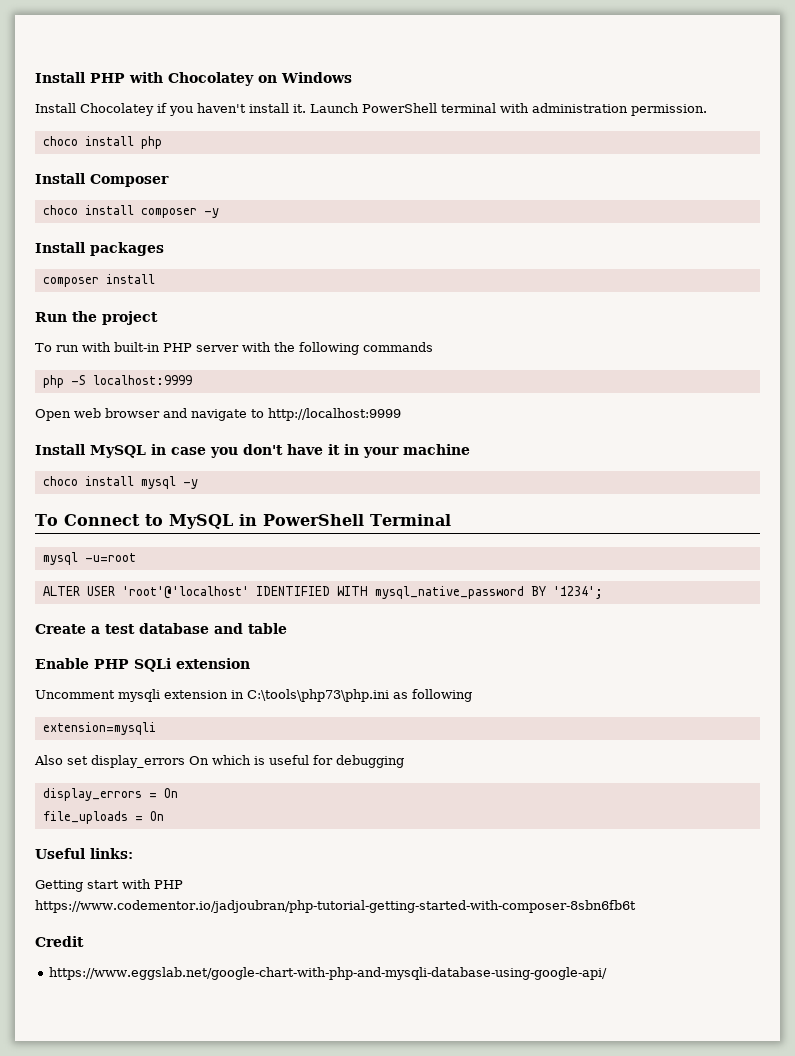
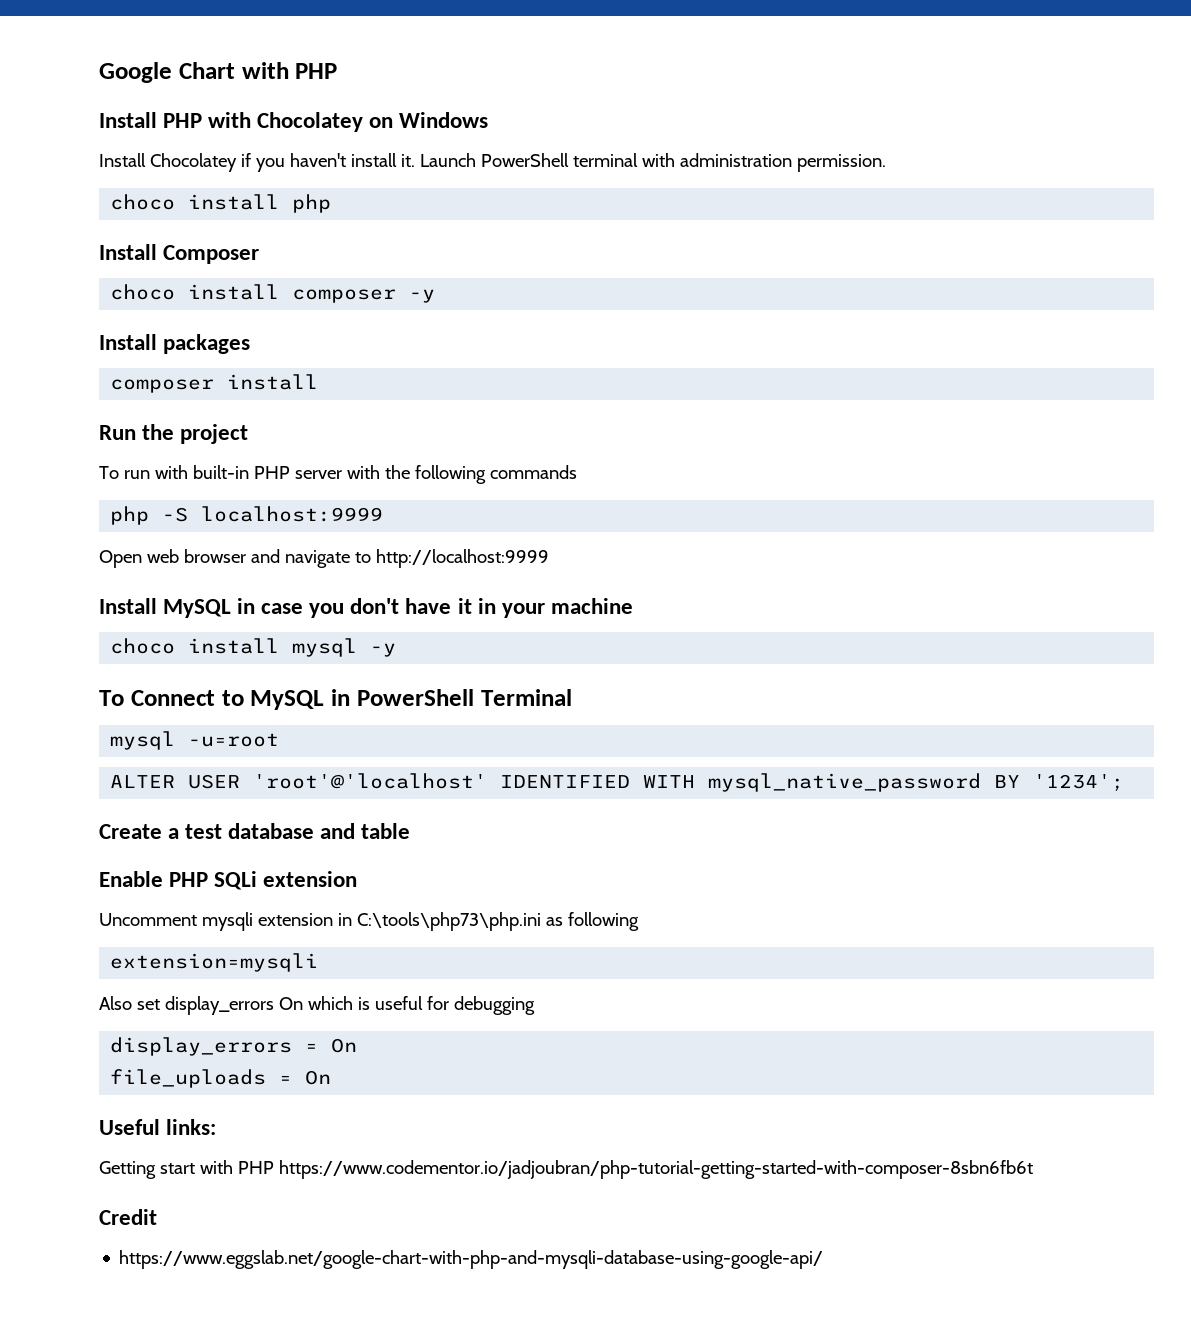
(35, 77) none -> [99,62,338,83] Google Chart with PHP //

